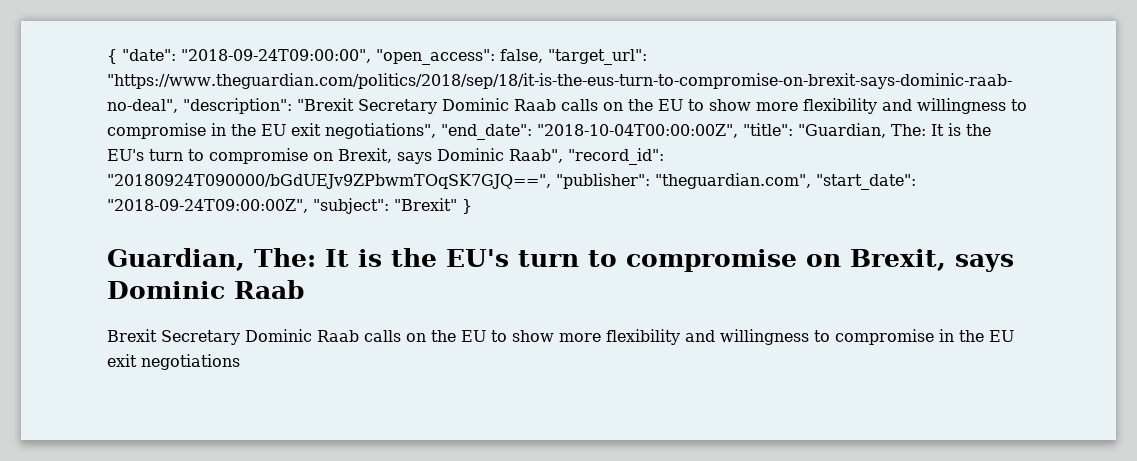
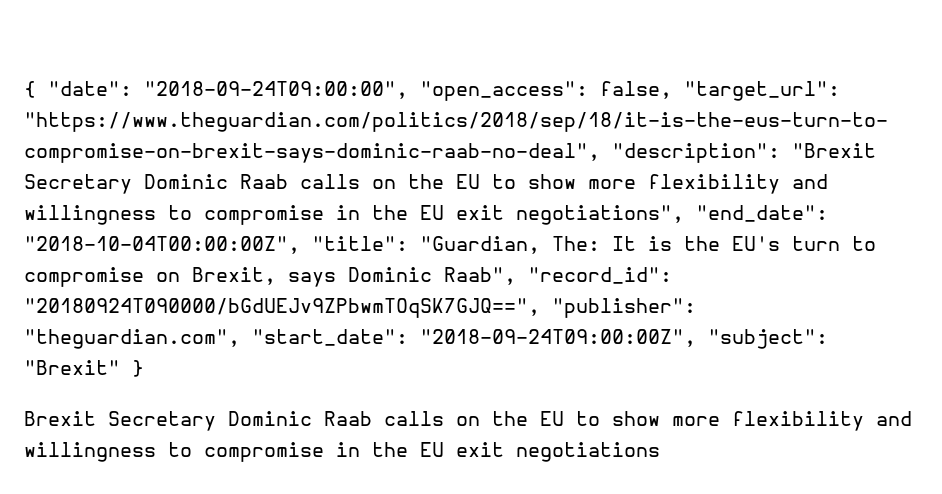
[107,248,1014,272] [107,280,304,299] // Guardian, The: It is the EU's turn to compromise on Brexit, says Dominic Raab -> (144, 368) none

